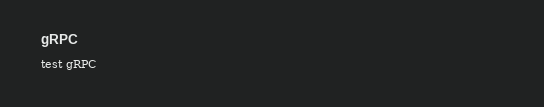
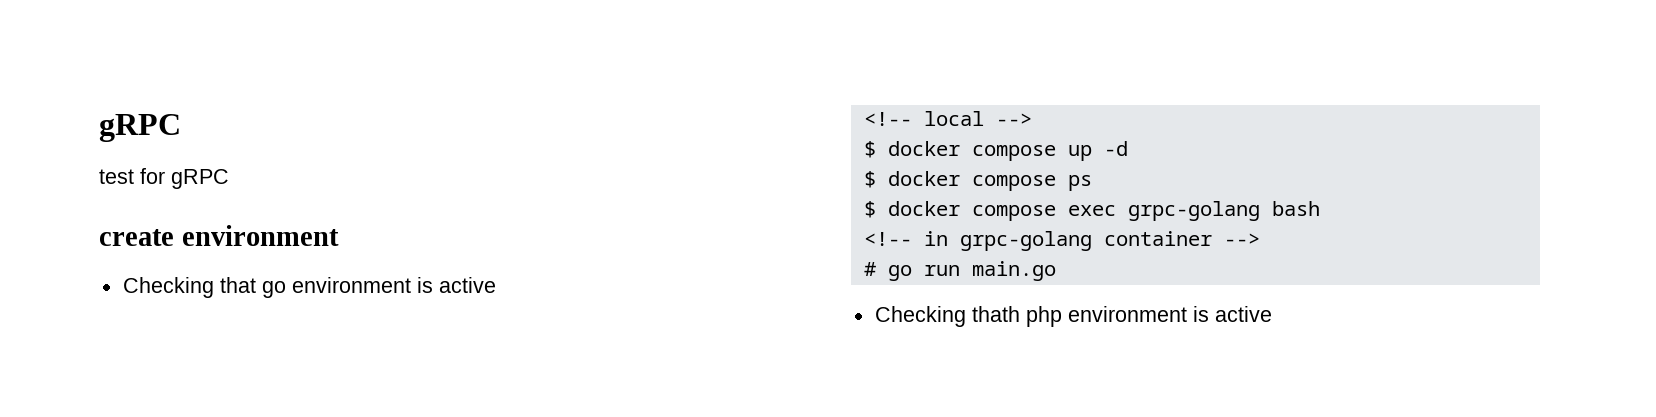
[66,60,96,70] gRPC -> [140,168,229,189] [99,225,339,246] [122,277,496,298] [863,111,1032,126] [863,141,1128,161] [863,171,1092,191] [863,201,1320,221] [863,231,1260,251] [863,261,1056,281] [874,306,1272,327] for gRPC // create environment // Checking that go environment is active // <!-- local --> // $ docker compose up -d // $ docker compose ps // $ docker compose exec grpc-golang bash // <!-- in grpc-golang container --> // # go run main.go // Checking thath php environment is active

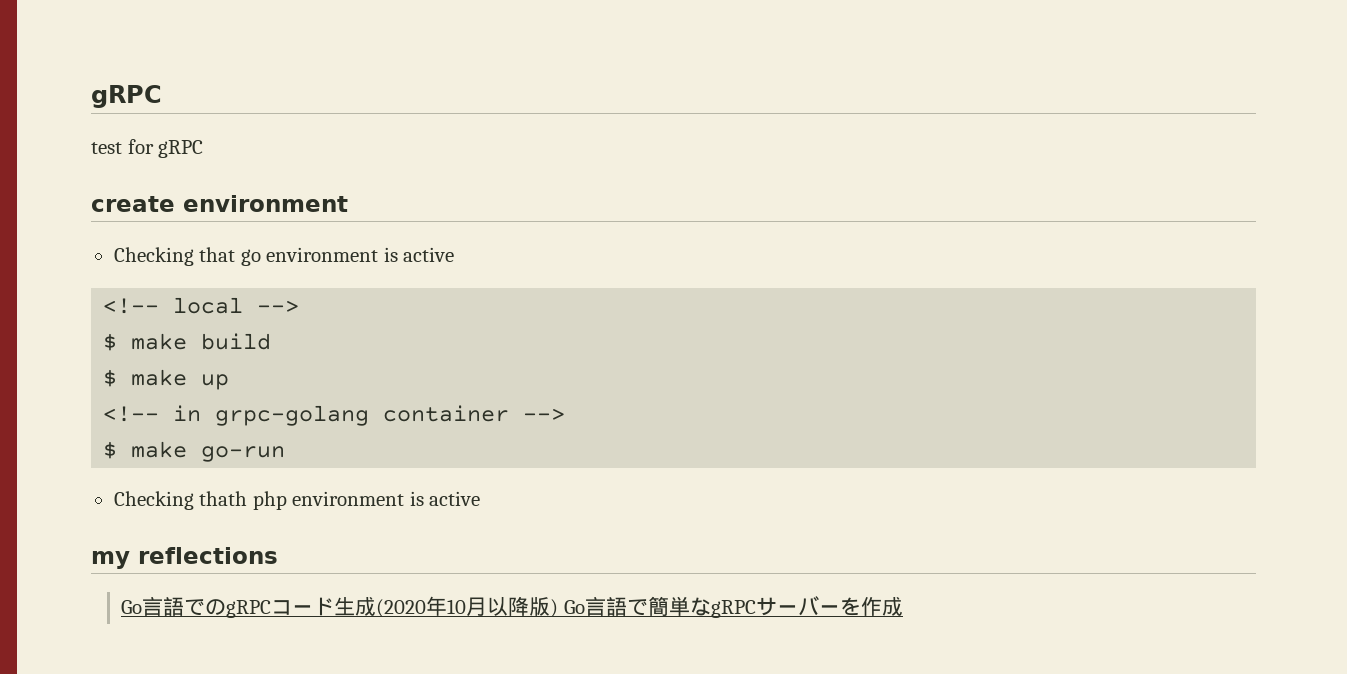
[887,141,1128,161] [863,171,1092,191] [863,201,1320,221] docker compose up -d // $ docker compose ps // $ docker compose exec grpc-golang bash -> [131,333,272,350] [103,369,230,390] make build // $ make up
[863,261,1056,281] # go run main.go -> [103,441,286,462] $ make go-run
(1272, 314) none -> [91,547,278,569] [121,596,903,618] // my reflections // Go言語でのgRPCコード生成(2020年10月以降版) Go言語で簡単なgRPCサーバーを作成

